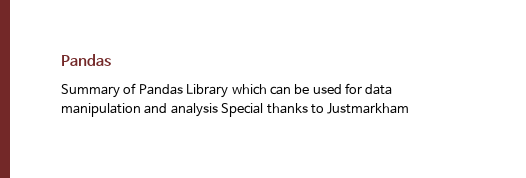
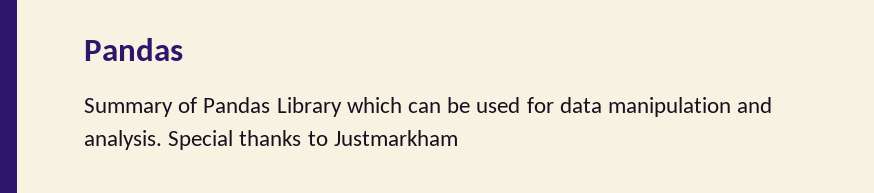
[170,103,218,117] analysis -> [84,130,162,150] analysis.

